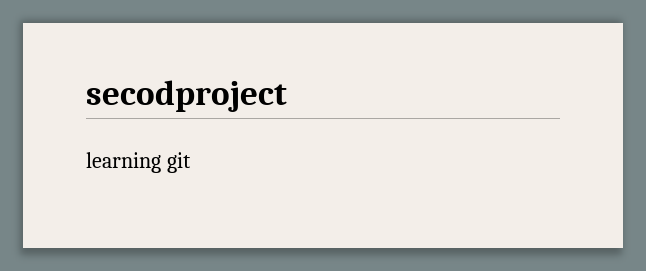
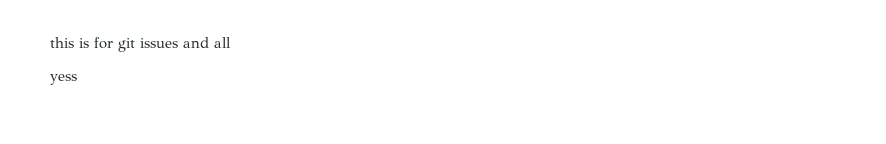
[86,80,287,112] [86,152,191,173] secodproject // learning git -> [50,37,231,52] [50,74,77,85] this is for git issues and all // yess

